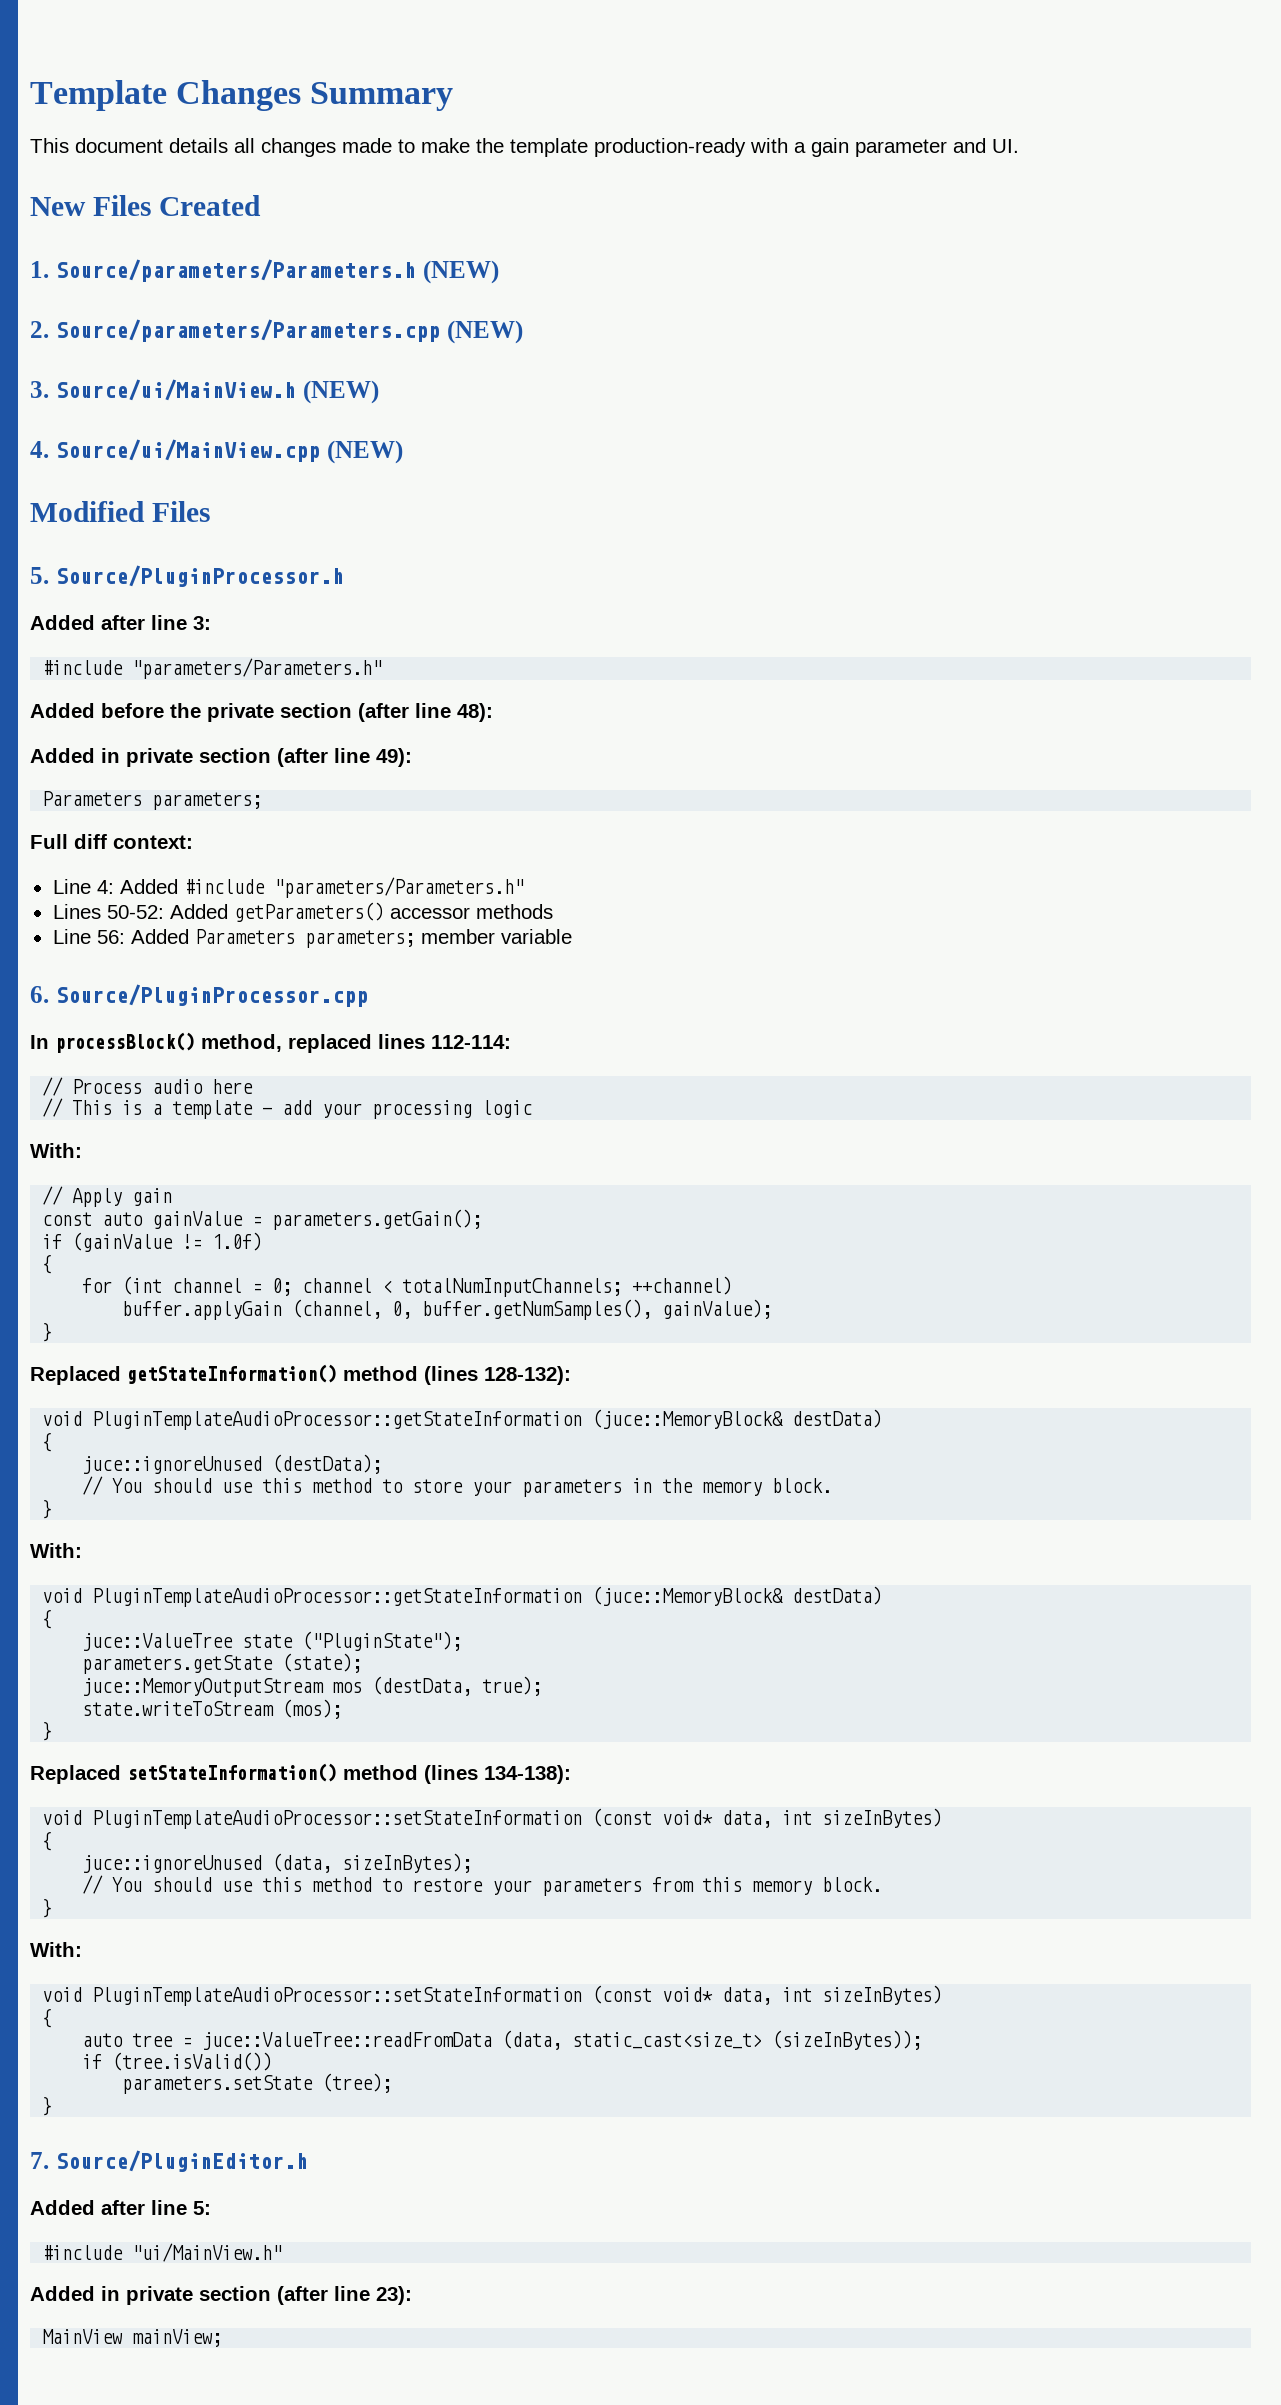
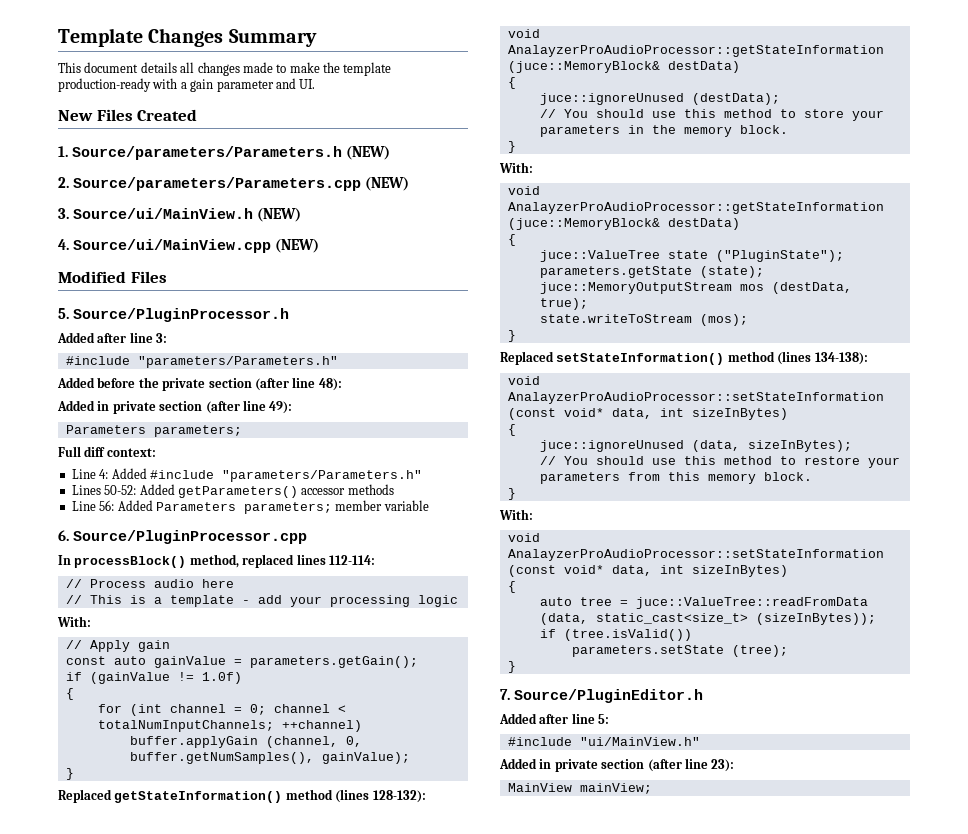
[92,1411,583,1430] PluginTemplateAudioProcessor::getStateInformation -> [507,45,884,57] AnalayzerProAudioProcessor::getStateInformation
[92,1588,583,1607] PluginTemplateAudioProcessor::getStateInformation -> [507,202,884,214] AnalayzerProAudioProcessor::getStateInformation
[92,1810,583,1829] PluginTemplateAudioProcessor::setStateInformation -> [507,392,884,404] AnalayzerProAudioProcessor::setStateInformation
[92,1987,583,2006] PluginTemplateAudioProcessor::setStateInformation -> [507,549,884,561] AnalayzerProAudioProcessor::setStateInformation

